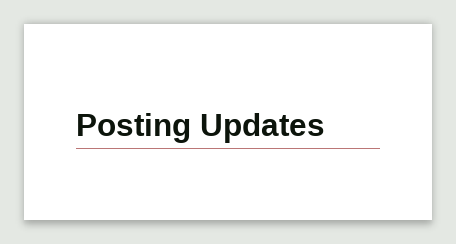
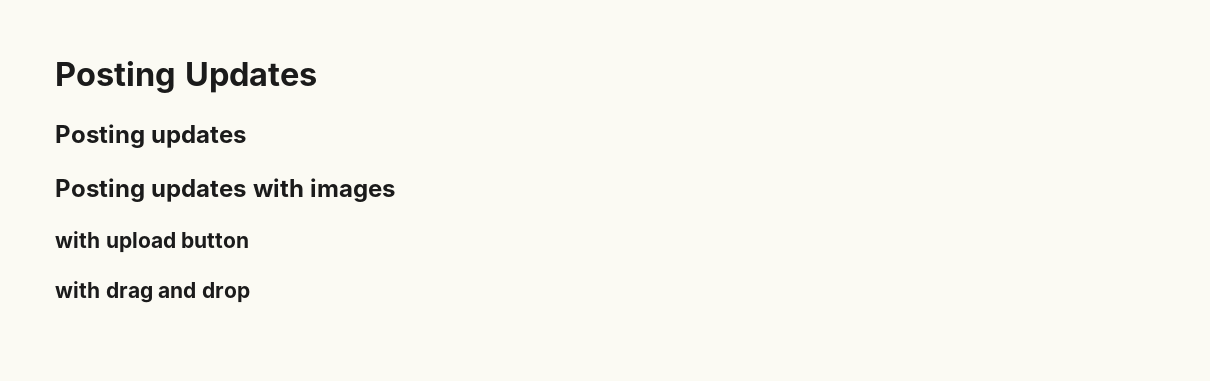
(325, 128) none -> [55,124,247,148] [55,178,396,202] [55,231,250,253] [55,281,251,303] // Posting updates // Posting updates with images // with upload button // with drag and drop

